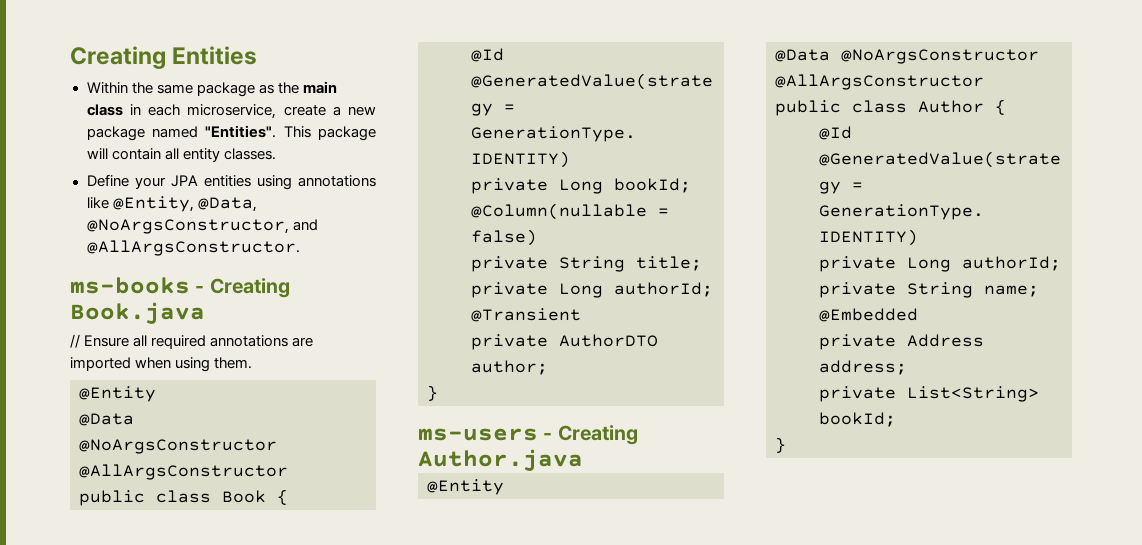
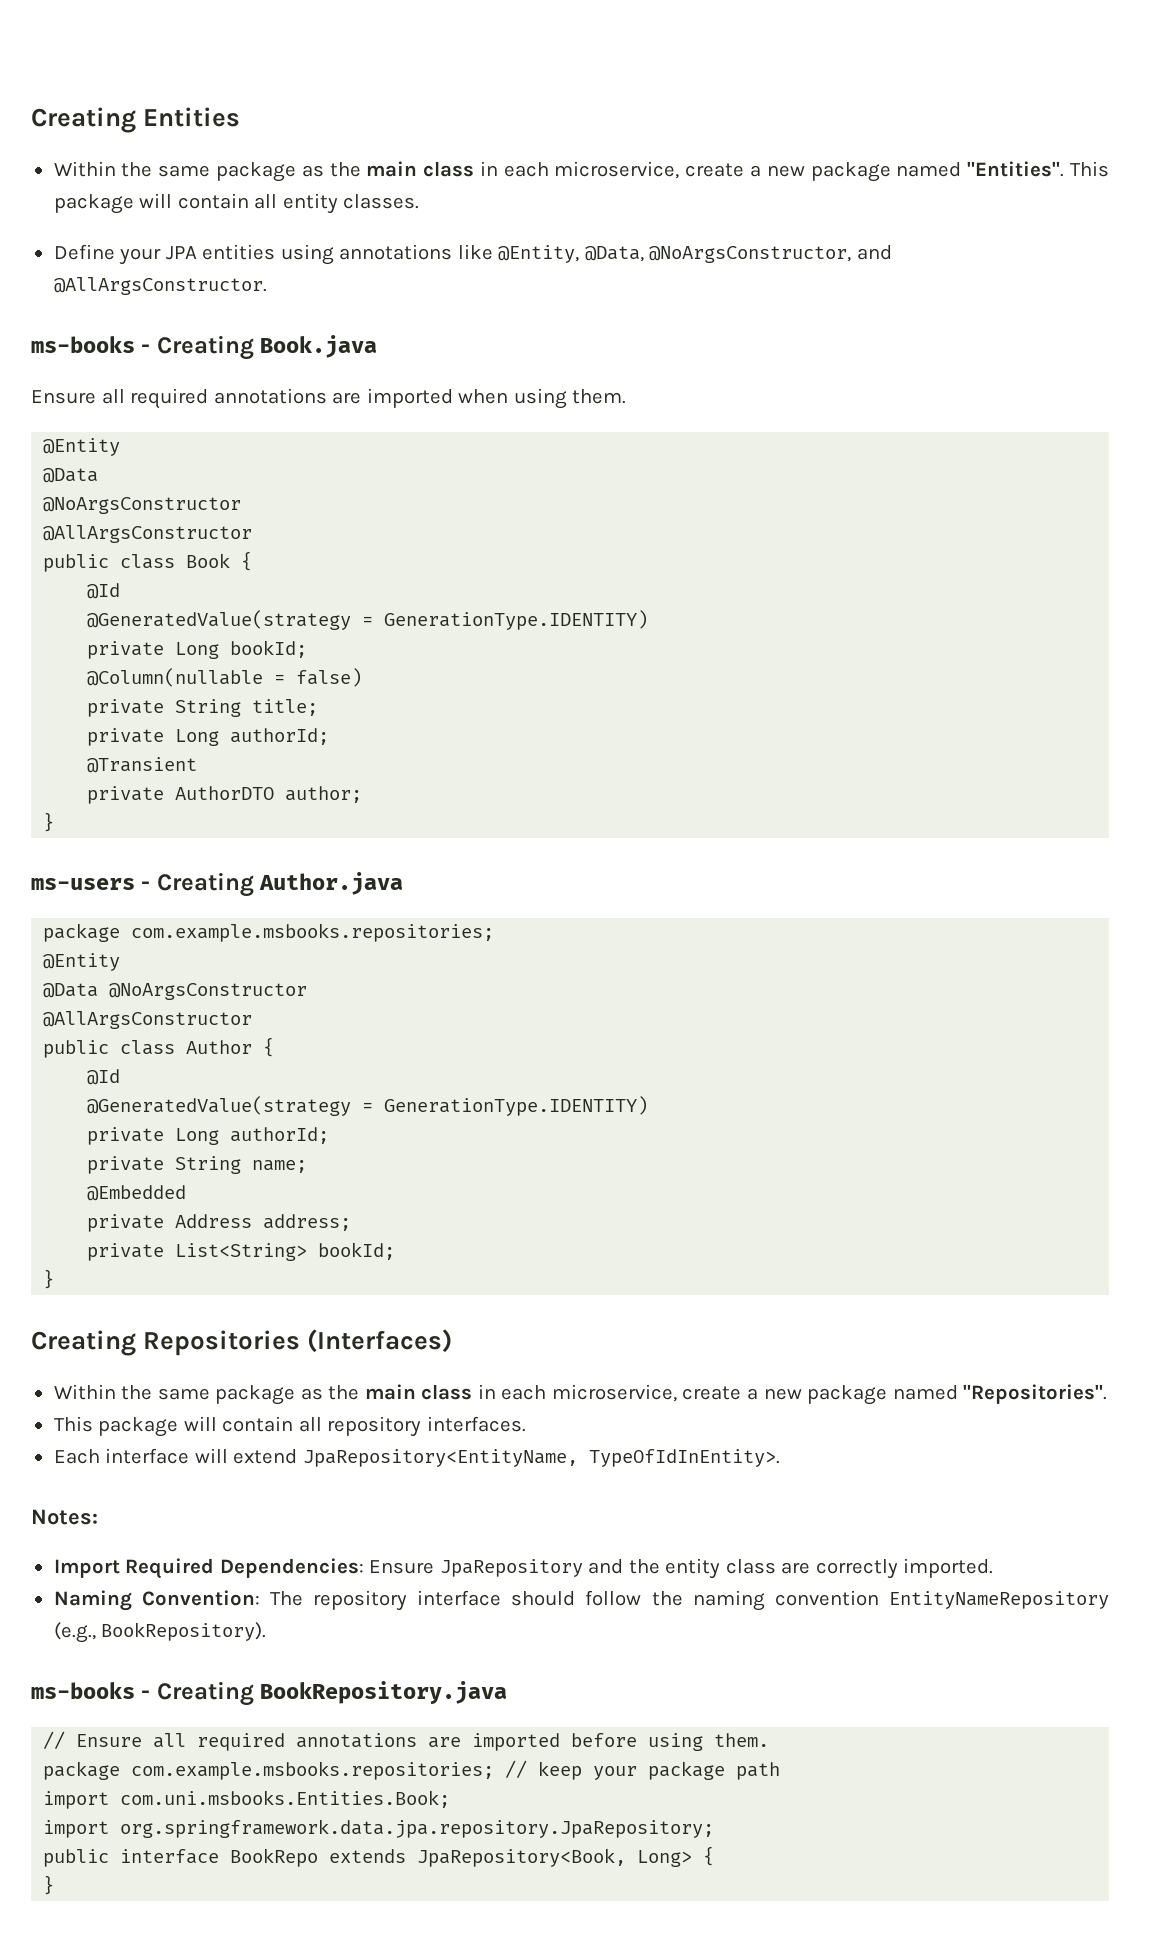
[70,334,80,348] // -> (378, 346) none
(583, 460) none -> [43,923,495,942] // package com.example.msbooks.repositories;
(786, 445) none -> [31,1329,453,1356] [53,1384,1108,1405] [53,1416,526,1437] [53,1448,780,1467] [31,1509,98,1525] [53,1558,994,1579] [53,1590,1109,1611] [53,1622,267,1643] [31,1681,508,1706] [43,1731,770,1751] [43,1760,781,1780] [43,1790,451,1809] [43,1819,715,1838] [43,1846,715,1867] [43,1875,55,1895] // Creating Repositories (Interfaces) // Within the same package as the main class in each microservice, create a new package named "Repositories". // This package will contain all repository interfaces. // Each interface will extend JpaRepository<EntityName, TypeOfIdInEntity>. // Notes: // Import Required Dependencies: Ensure JpaRepository and the entity class are correctly imported. // Naming Convention: The repository interface should follow the naming convention EntityNameRepository (e.g., BookRepository). // ms-books - Creating BookRepository.java // // Ensure all required annotations are imported before using them. // package com.example.msbooks.repositories; // keep your package path // import com.uni.msbooks.Entities.Book; // import org.springframework.data.jpa.repository.JpaRepository; // public interface BookRepo extends JpaRepository<Book, Long> { // }

